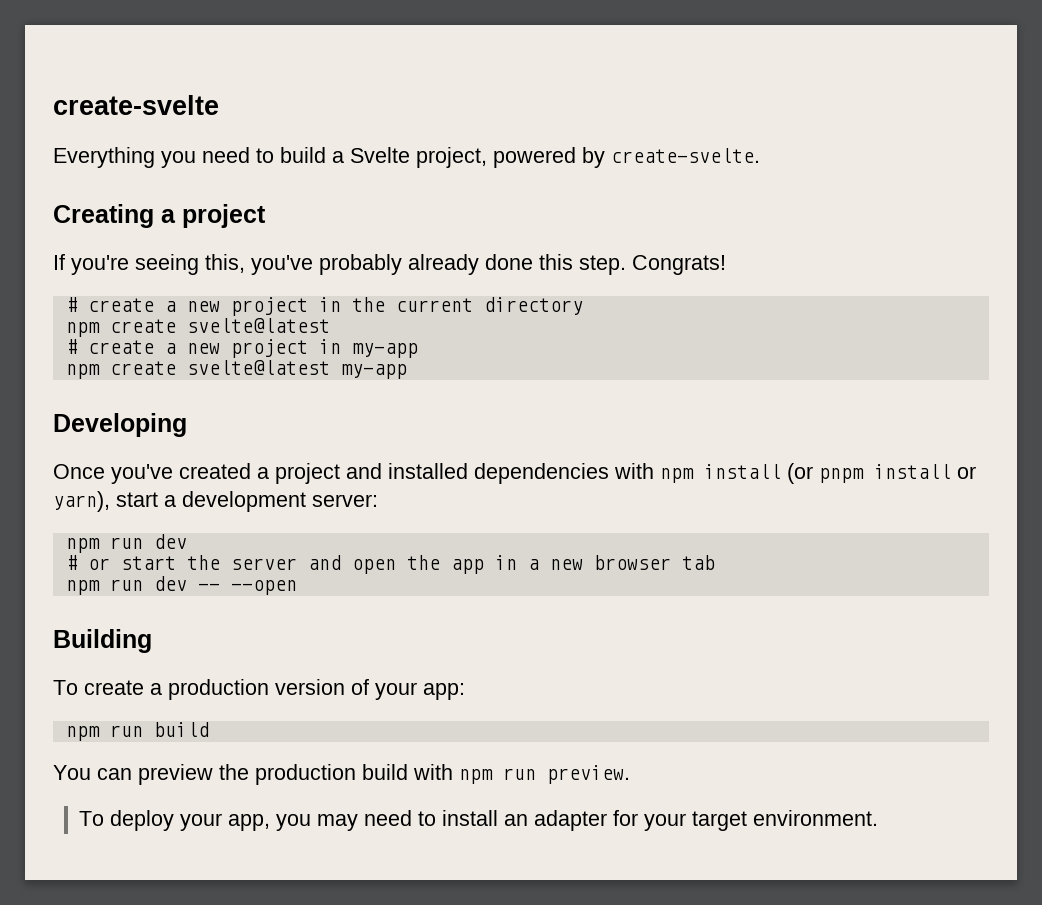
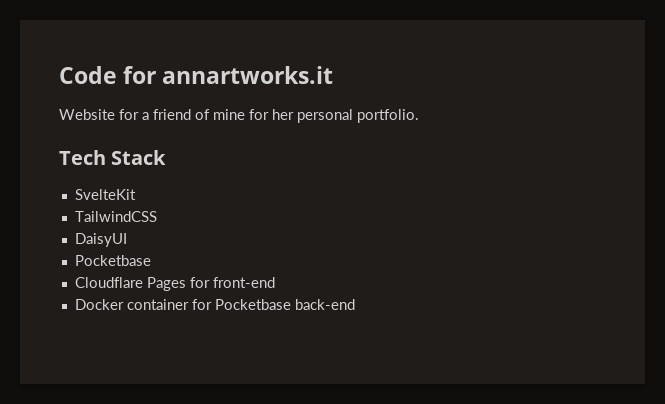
[53,95,219,115] [53,147,760,168] [53,204,266,228] [53,254,726,275] [65,297,583,316] [65,318,330,337] [65,339,418,358] [65,360,407,379] [53,413,187,437] [53,463,976,484] [53,491,378,512] [65,534,187,553] [65,555,715,574] [65,576,297,595] [53,629,152,653] [53,679,465,700] [65,722,209,741] [53,764,630,785] [79,810,879,831] create-svelte // Everything you need to build a Svelte project, powered by create-svelte. // Creating a project // If you're seeing this, you've probably already done this step. Congrats! // # create a new project in the current directory // npm create svelte@latest // # create a new project in my-app // npm create svelte@latest my-app // Developing // Once you've created a project and installed dependencies with npm install (or pnpm install or yarn), start a development server: // npm run dev // # or start the server and open the app in a new browser tab // npm run dev -- --open // Building // To create a production version of your app: // npm run build // You can preview the production build with npm run preview. // To deploy your app, you may need to install an adapter for your target environment. -> [59,66,334,84] [59,109,419,123] [59,150,167,165] [74,189,136,200] [74,211,157,222] [74,233,127,247] [74,255,151,266] [74,277,275,291] [74,299,355,310] Code for annartworks.it // Website for a friend of mine for her personal portfolio. // Tech Stack // SvelteKit // TailwindCSS // DaisyUI // Pocketbase // Cloudflare Pages for front-end // Docker container for Pocketbase back-end

